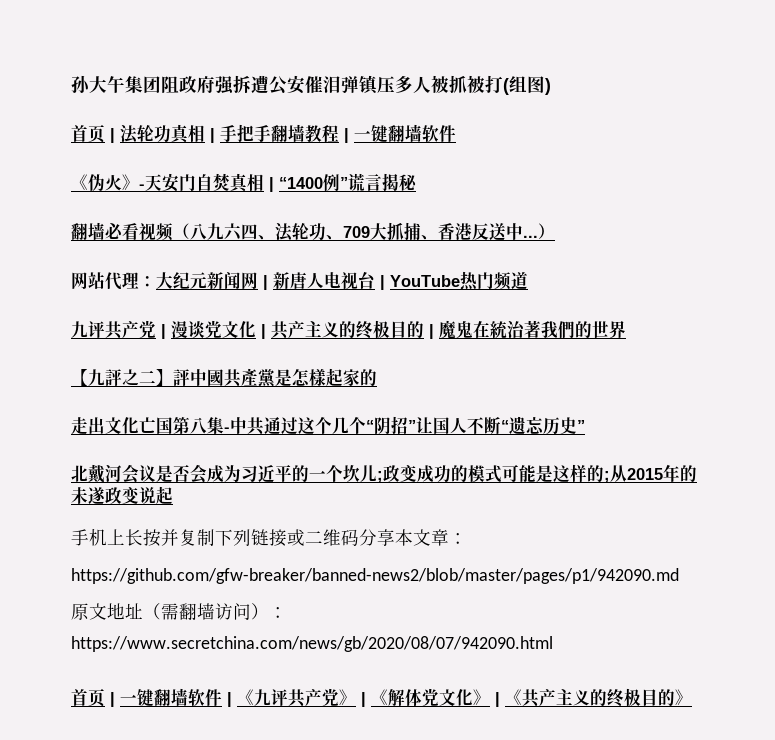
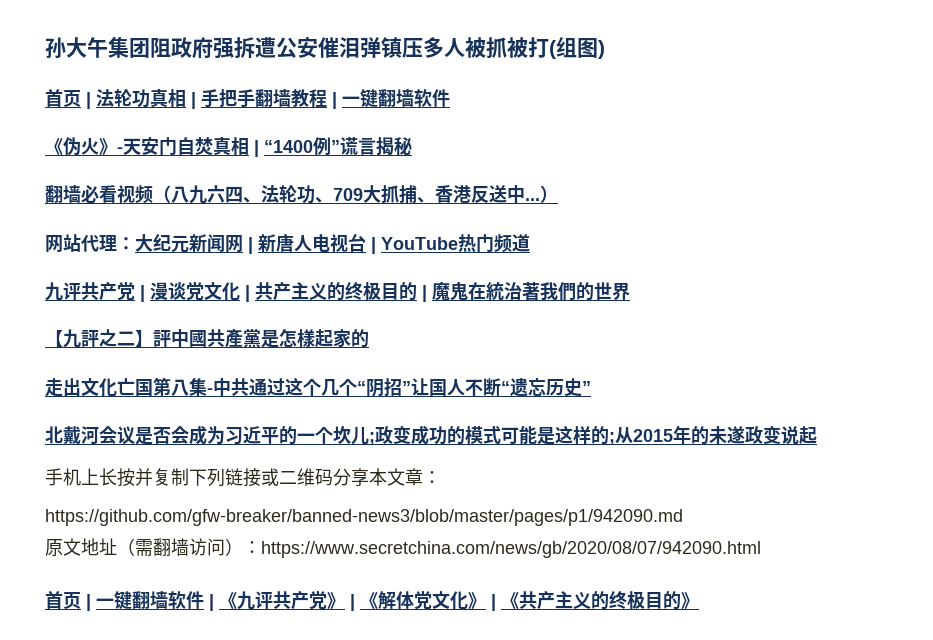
[71,568,679,584] https://github.com/gfw-breaker/banned-news2/blob/master/pages/p1/942090.md -> [45,509,683,526] https://github.com/gfw-breaker/banned-news3/blob/master/pages/p1/942090.md

